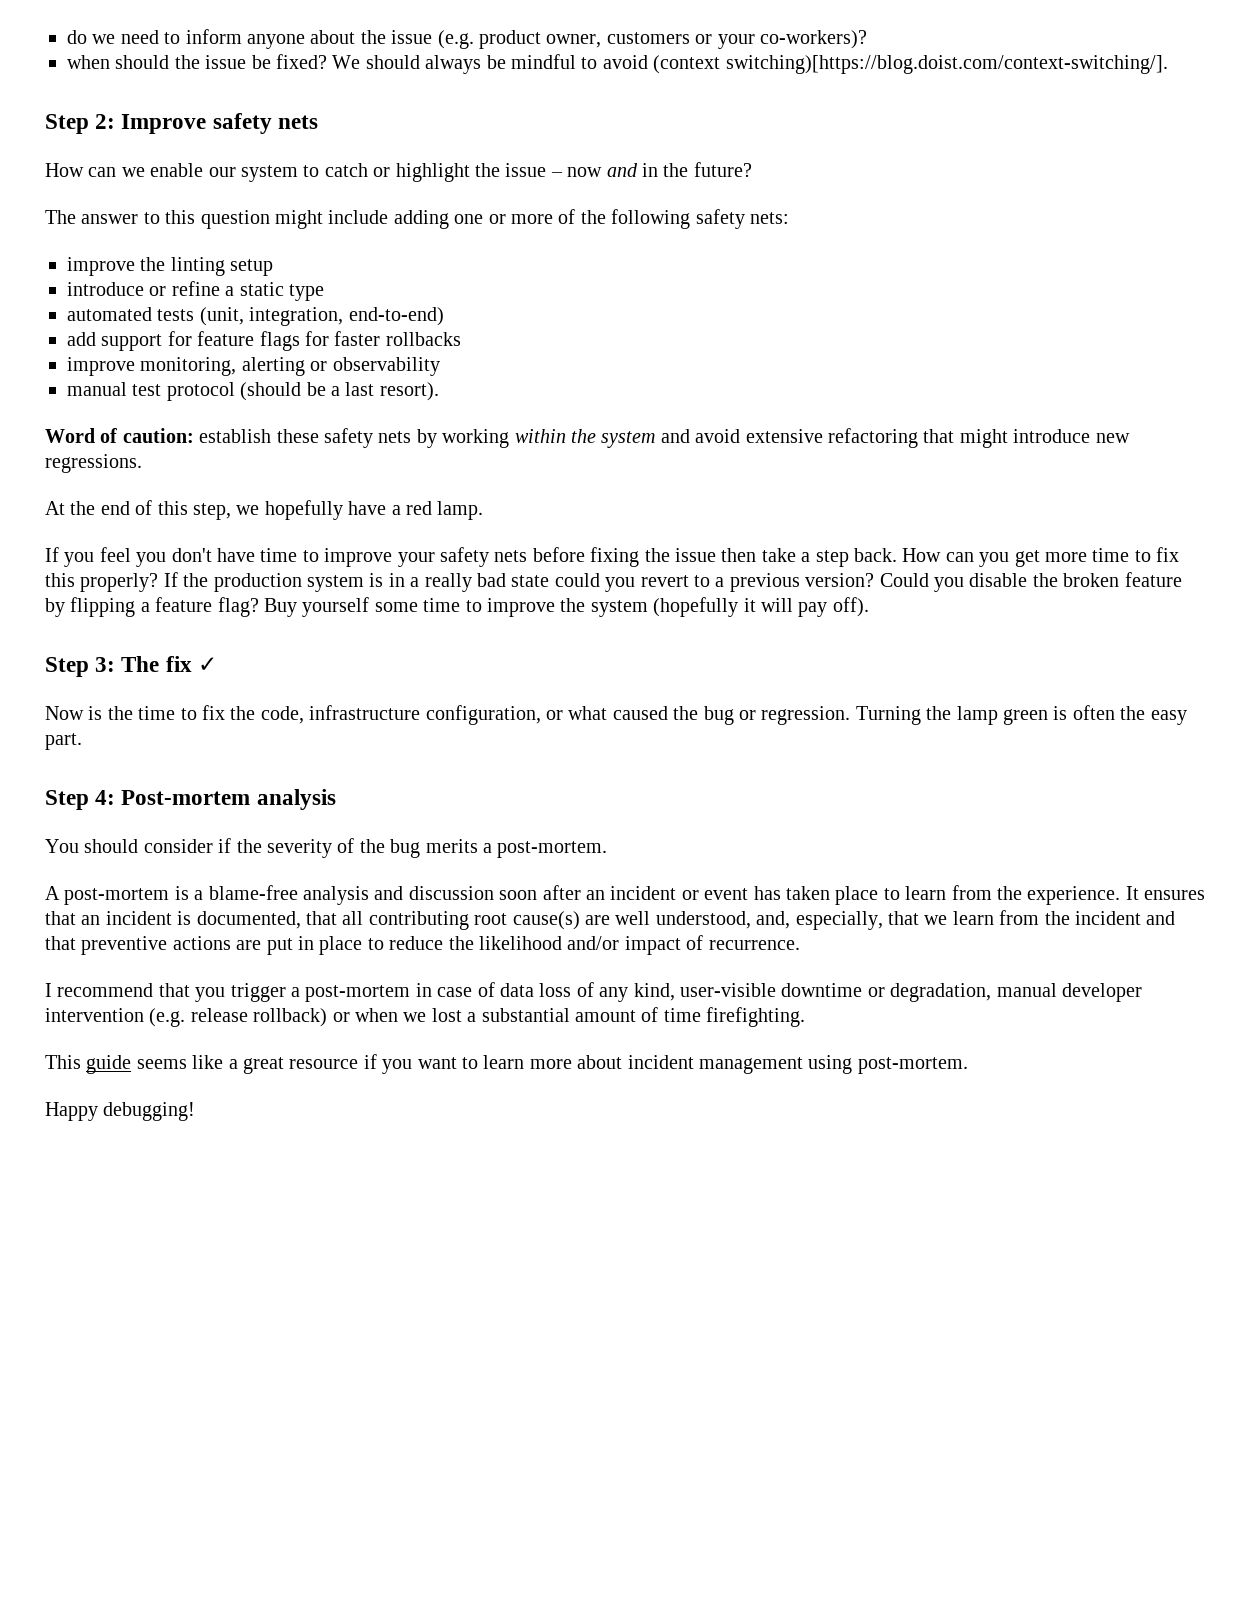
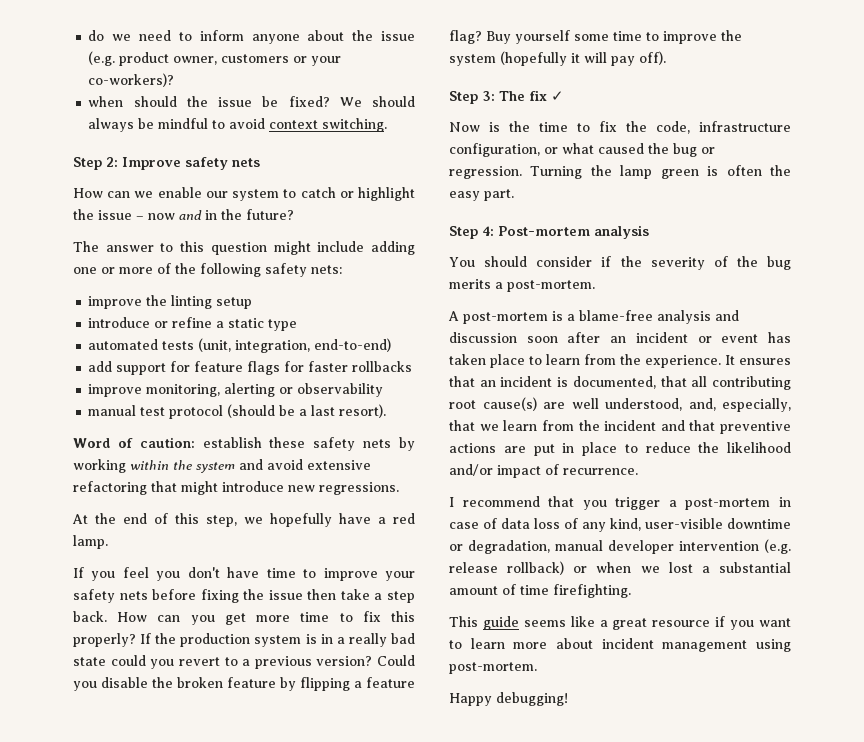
[653,55,1168,74] (context switching)[https://blog.doist.com/context-switching/]. -> [269,118,388,132] context switching.

